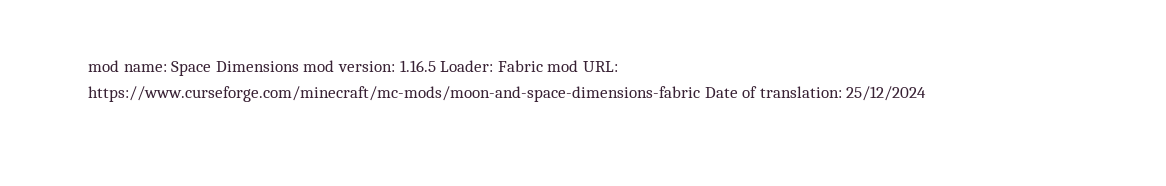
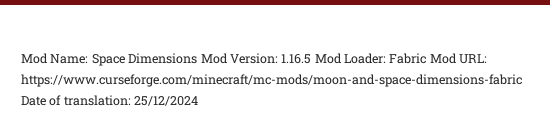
[88,60,436,76] mod name: Space Dimensions mod version: 1.16.5 -> [21,53,342,66] Mod Name: Space Dimensions Mod Version: 1.16.5 Mod
[547,60,579,72] mod -> [429,53,457,64] Mod

